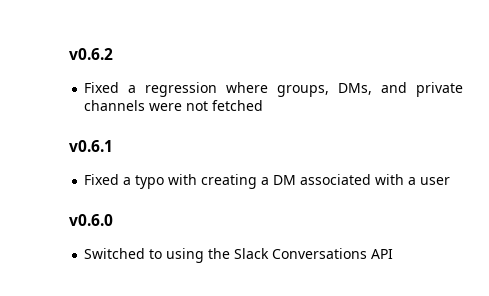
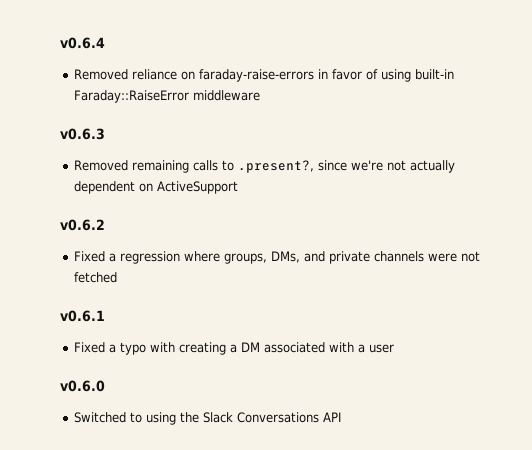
(69, 54) none -> [60,37,105,49] [74,69,455,82] [74,90,261,103] [60,128,105,140] [74,160,456,173] [74,181,239,194] v0.6.4 // Removed reliance on faraday-raise-errors in favor of using built-in Faraday::RaiseError middleware // v0.6.3 // Removed remaining calls to .present?, since we're not actually dependent on ActiveSupport //

